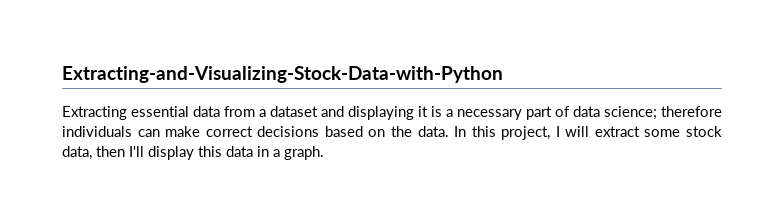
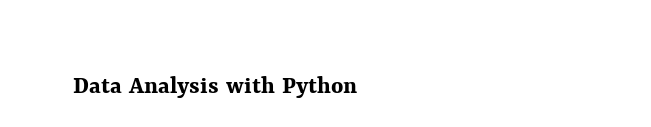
[62,66,503,83] [62,106,722,120] [62,126,722,140] [62,146,324,160] Extracting-and-Visualizing-Stock-Data-with-Python // Extracting essential data from a dataset and displaying it is a necessary part of data science; therefore individuals can make correct decisions based on the data. In this project, I will extract some stock data, then I'll display this data in a graph. -> [73,76,358,98] Data Analysis with Python

